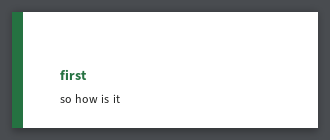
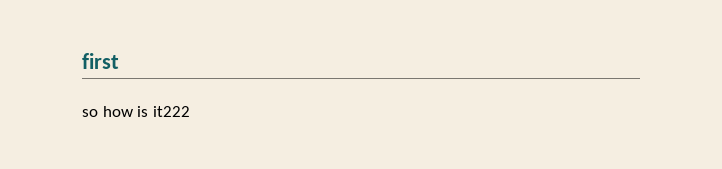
[112,94,120,103] it -> [152,106,190,117] it222

